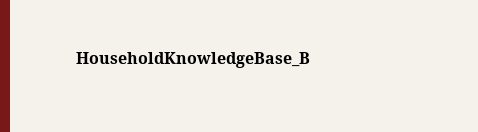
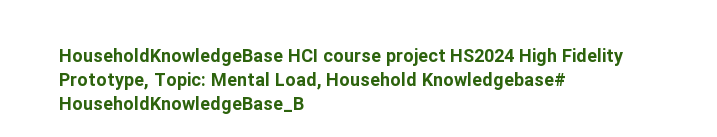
(76, 60) none -> [59,48,624,66] [59,72,567,90] HouseholdKnowledgeBase HCI course project HS2024 High Fidelity Prototype, Topic: Mental Load, Household Knowledgebase#

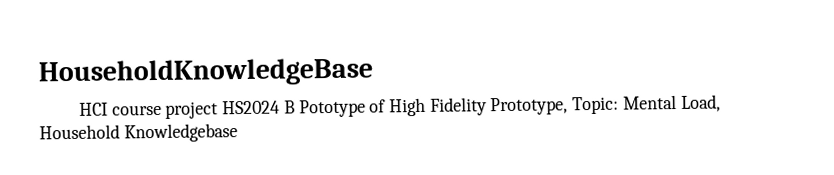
(283, 57) none -> (373, 72) //
(515, 55) none -> [283,99,387,118] B Pototype of
[422,72,567,90] [59,96,304,114] Knowledgebase# HouseholdKnowledgeBase_B -> [123,123,238,143] Knowledgebase

